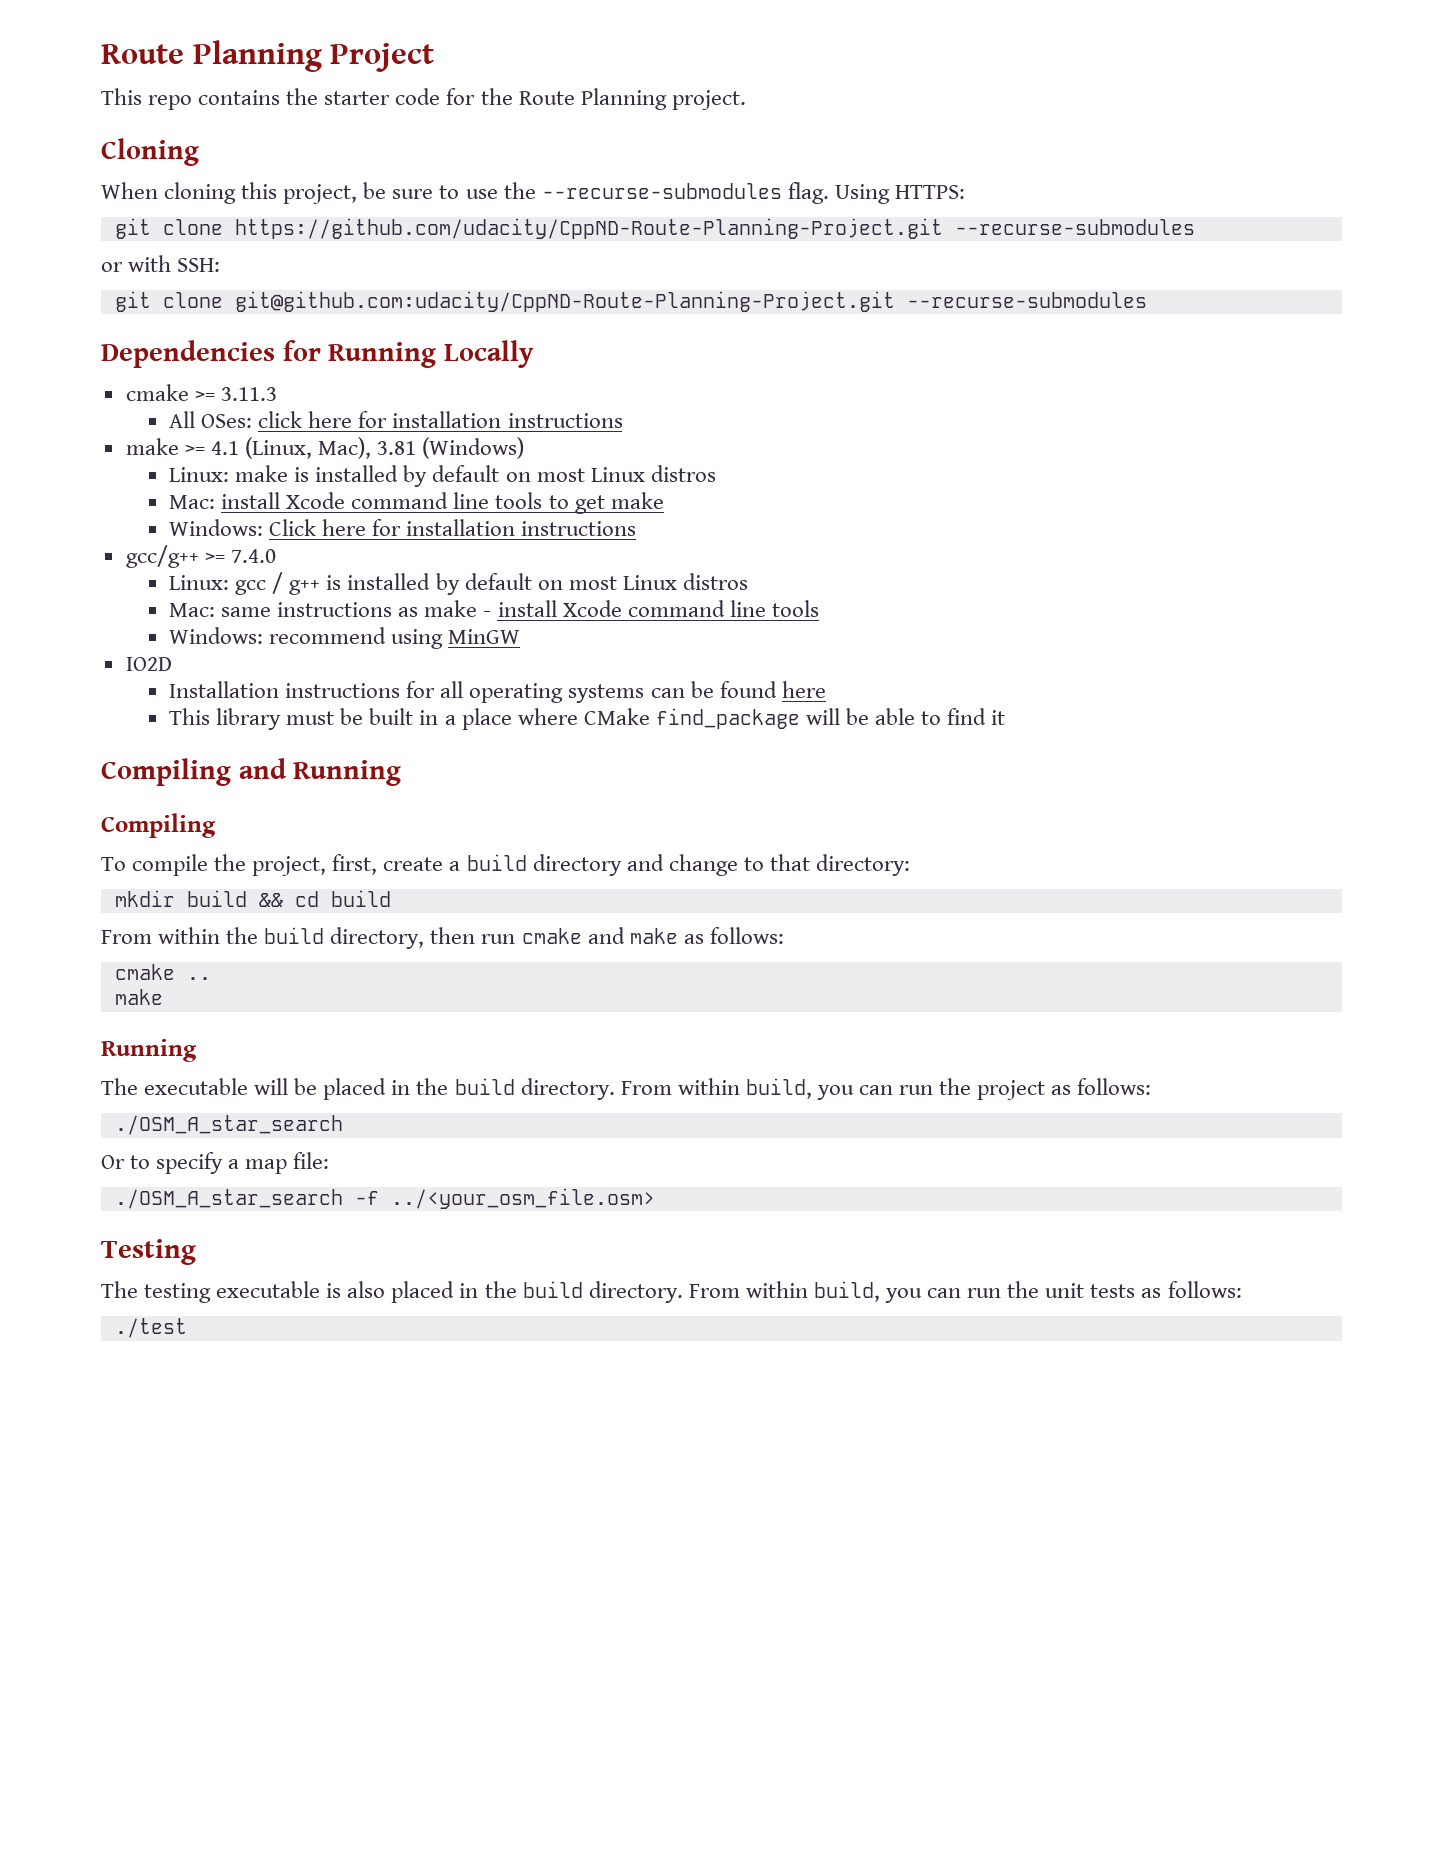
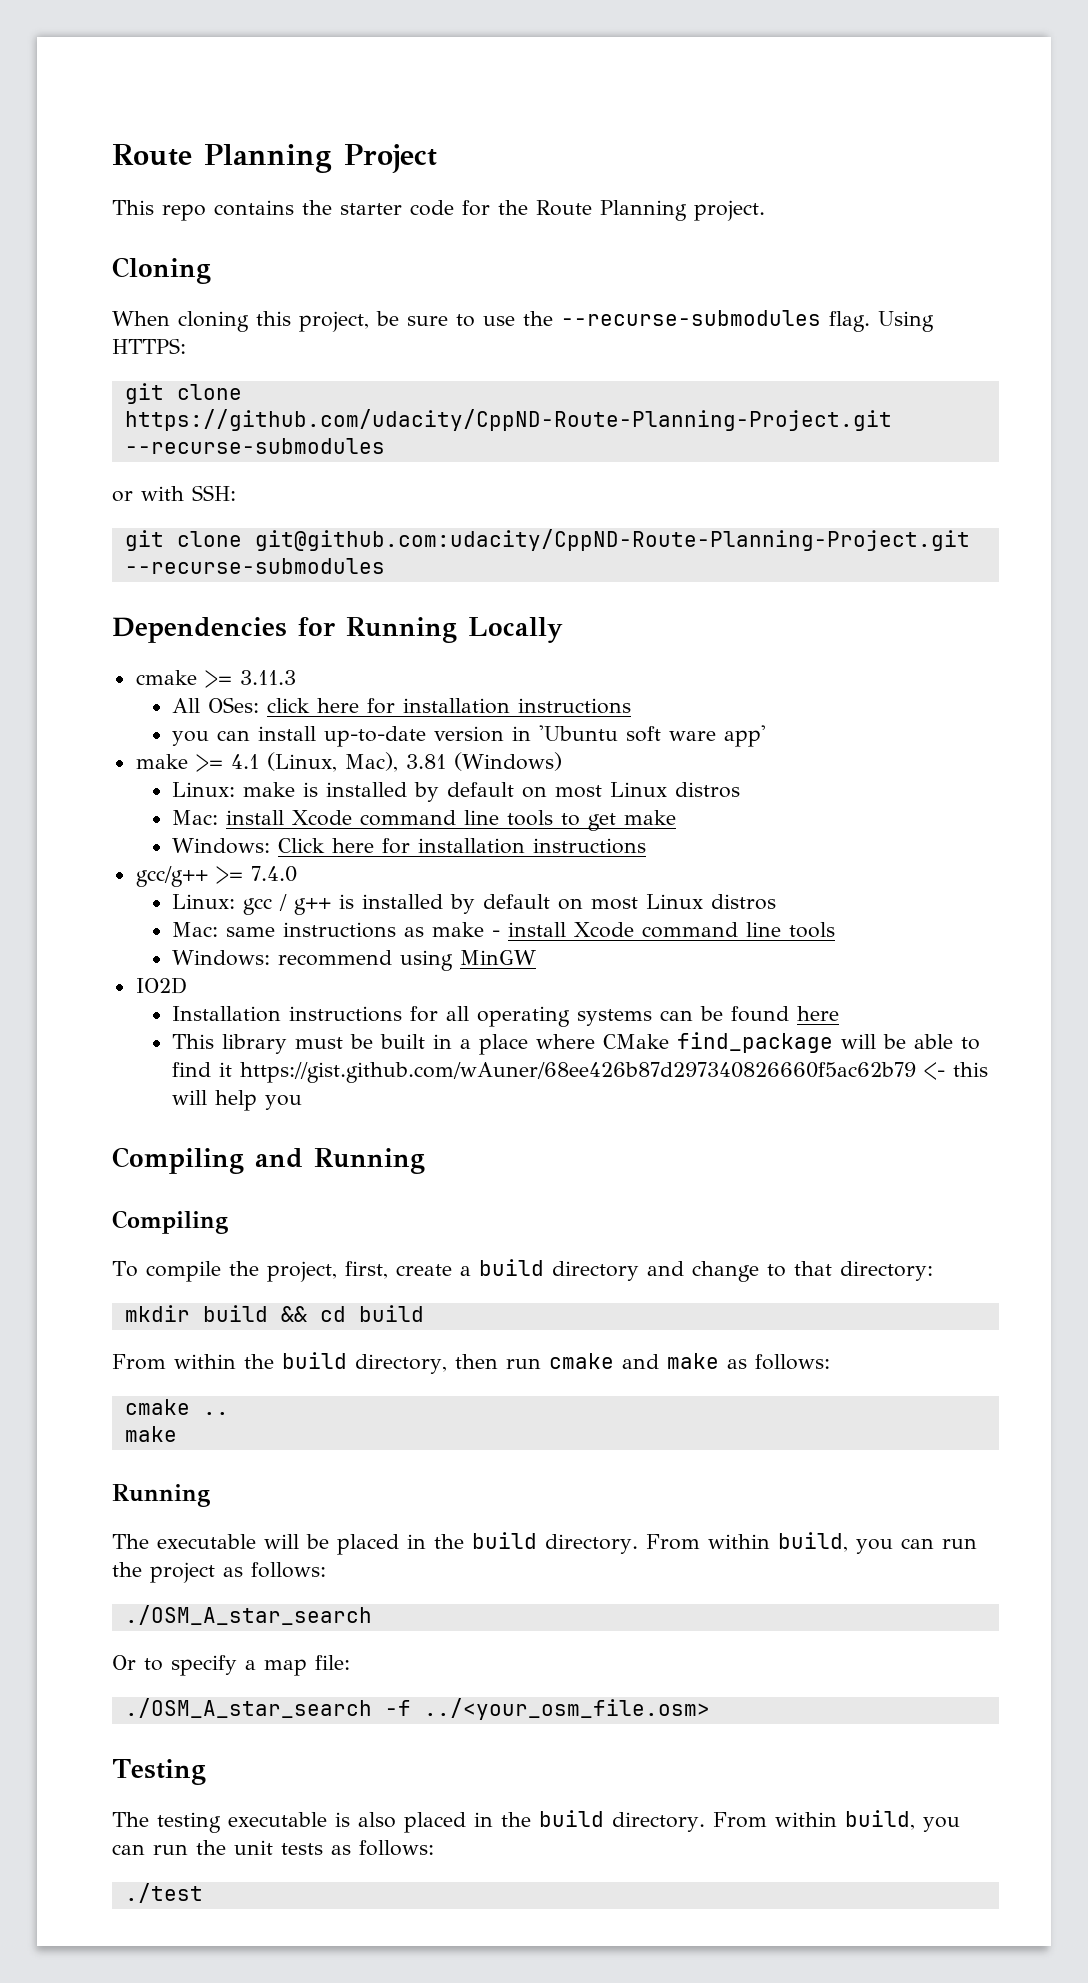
(623, 420) none -> [172,725,767,747] // you can install up-to-date version in 'Ubuntu soft ware app'
(1006, 717) none -> [240,1062,989,1083] [172,1090,303,1111] https://gist.github.com/wAuner/68ee426b87d297340826660f5ac62b79 <- this will help you

